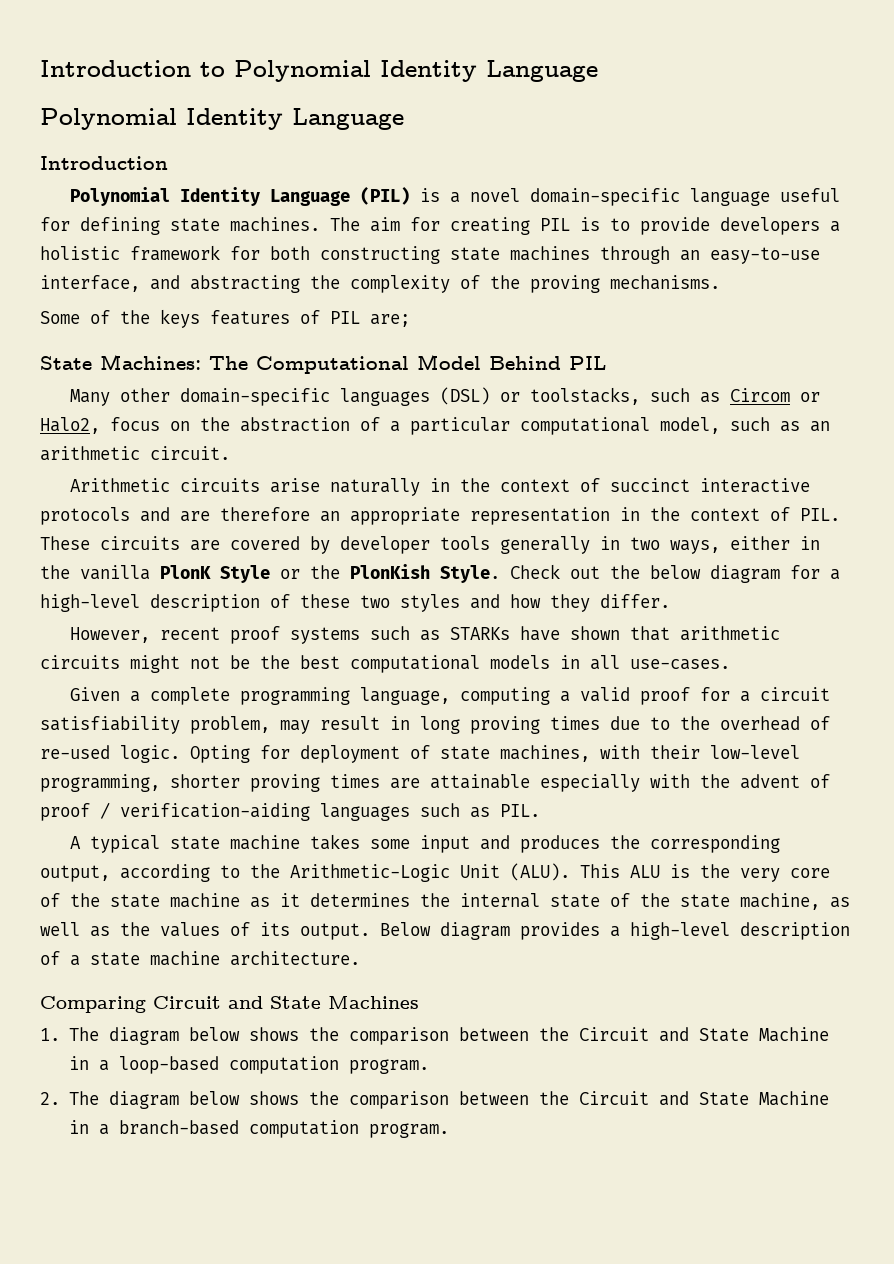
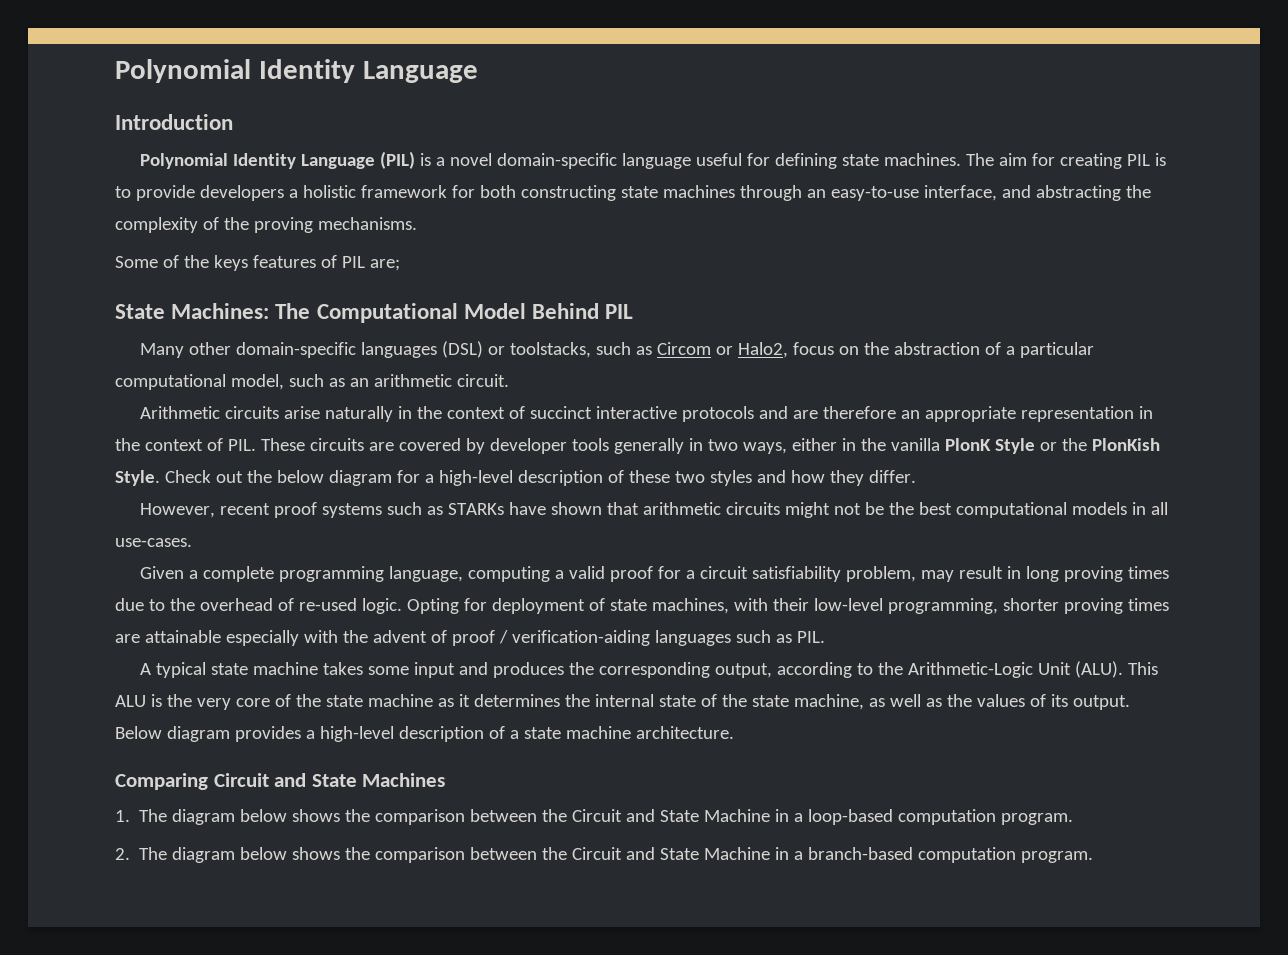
[40,60,598,82] Introduction to Polynomial Identity Language // -> (115, 71) none

